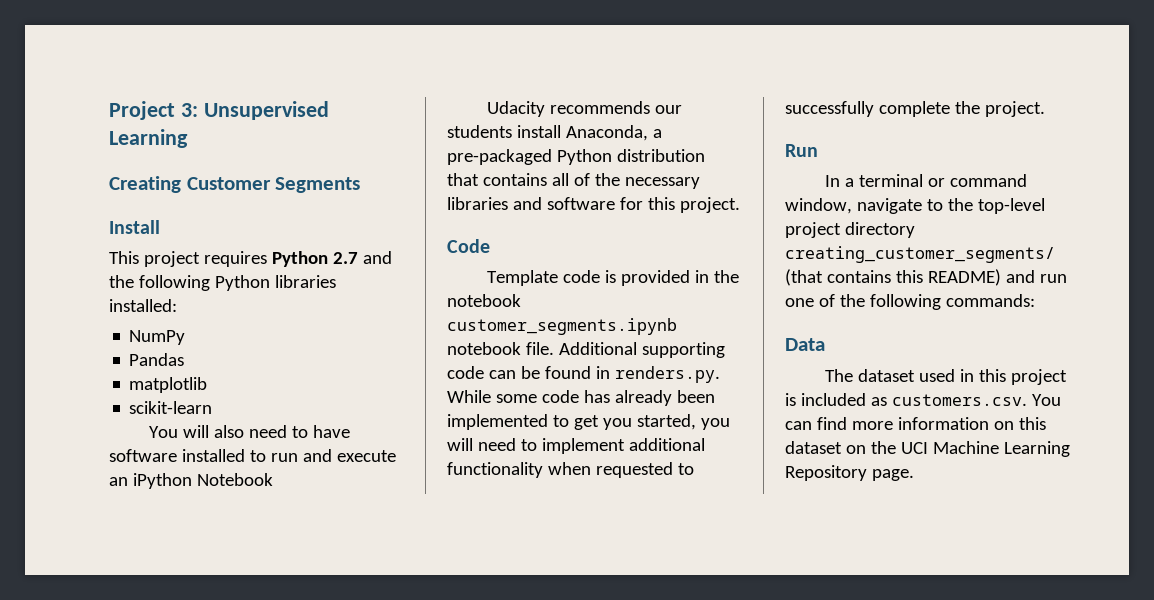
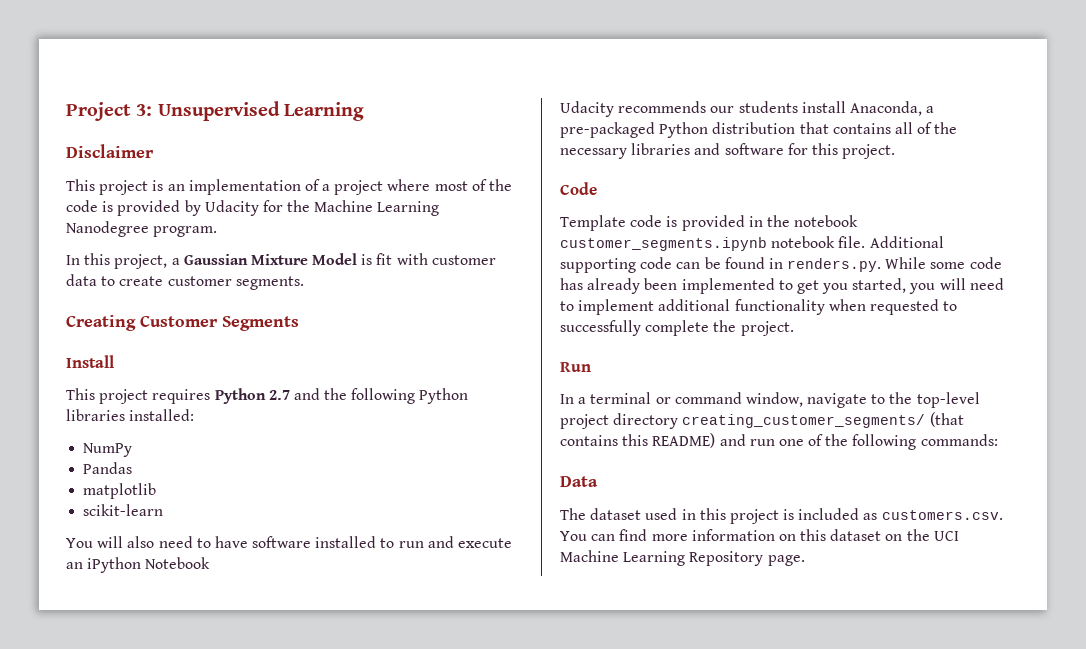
(188, 138) none -> [66,144,154,158] [66,179,513,195] [66,200,440,216] [66,221,218,237] [66,253,496,269] [66,274,304,290] // Disclaimer // This project is an implementation of a project where most of the code is provided by Udacity for the Machine Learning Nanodegree program. // In this project, a Gaussian Mixture Model is fit with customer data to create customer segments.

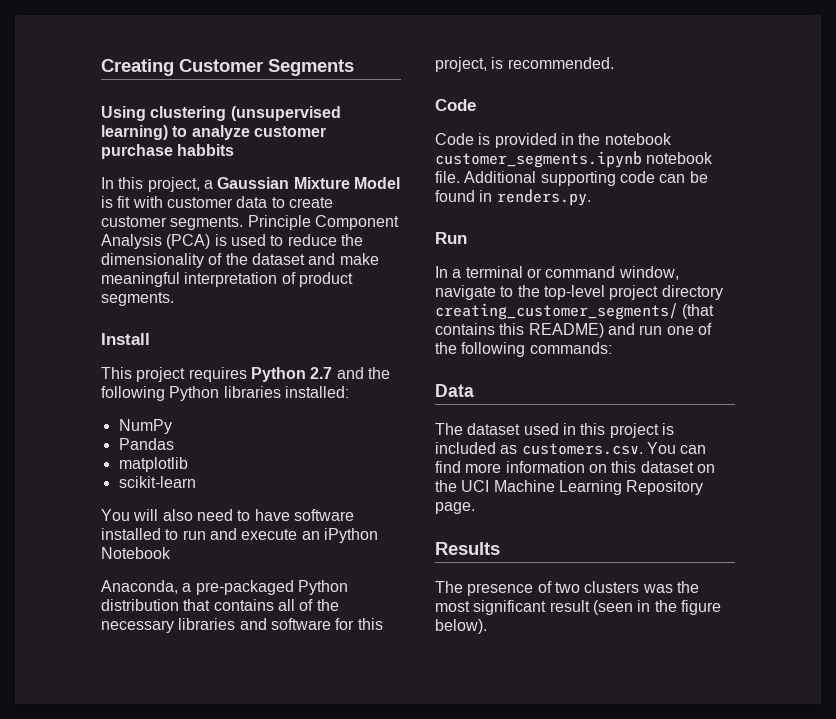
[66,101,364,121] [66,144,154,158] [66,179,513,195] [66,200,440,216] [66,221,218,237] Project 3: Unsupervised Learning // Disclaimer // This project is an implementation of a project where most of the code is provided by Udacity for the Machine Learning Nanodegree program. -> [101,59,354,76] [101,106,341,121] [101,125,326,140] [101,144,235,159] Creating Customer Segments // Using clustering (unsupervised learning) to analyze customer purchase habbits
[66,315,299,331] // Creating Customer Segments -> [247,215,399,230] [101,234,363,249] [101,253,379,268] [101,272,353,287] [101,292,174,306] Principle Component Analysis (PCA) is used to reduce the dimensionality of the dataset and make meaningful interpretation of product segments.
[560,101,846,117] Udacity recommends our students install -> (171, 553) none
[842,144,896,159] project. -> [435,57,614,72] project, is recommended.
[560,215,663,231] Template code -> [435,133,474,145] Code
[885,257,1002,269] [560,278,1004,294] [560,299,958,315] [560,320,794,336] While some code has already been implemented to get you started, you will need to implement additional functionality when requested to successfully complete the project. -> (591, 197) none
(805, 560) none -> [435,542,500,555] [435,581,699,596] [435,600,721,615] [435,619,487,634] // Results // The presence of two clusters was the most significant result (seen in the figure below).

